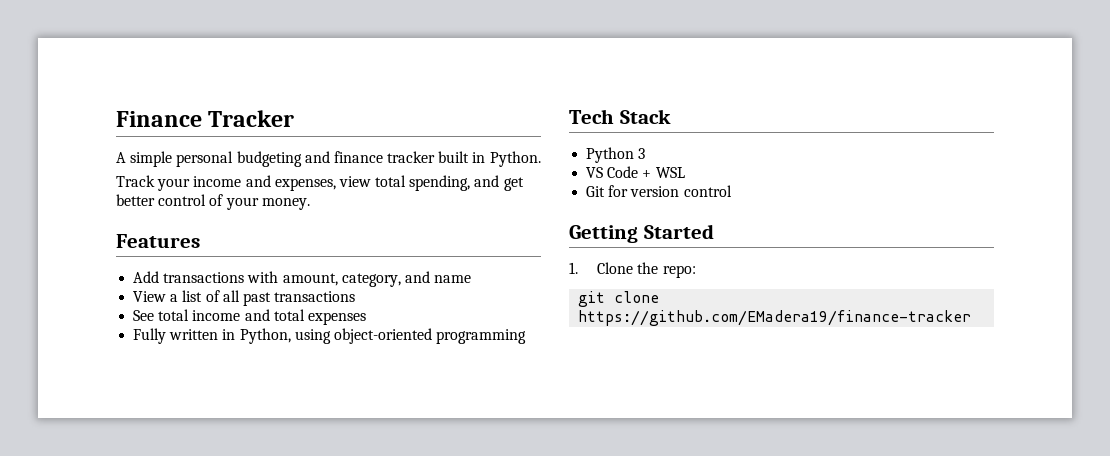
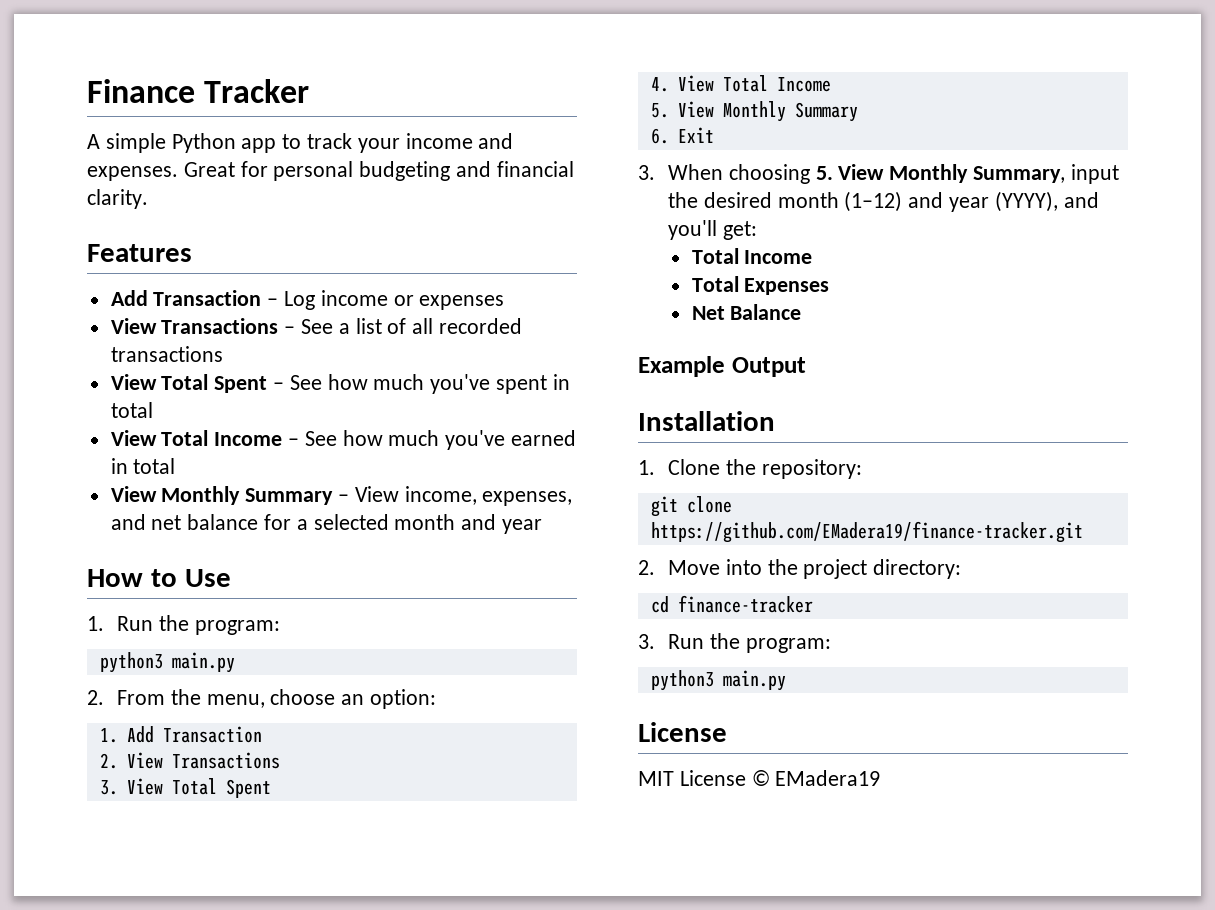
[176,151,541,167] [116,175,524,191] [116,194,310,210] [116,234,200,248] [133,271,472,287] [133,291,167,302] personal budgeting and finance tracker built in Python. // Track your income and expenses, view total spending, and get better control of your money. // Features // Add transactions with amount, category, and name // View -> [171,133,514,153] [87,161,574,181] [87,189,148,209] [87,244,192,262] [110,290,505,310] [110,318,334,334] Python app to track your income and expenses. Great for personal budgeting and financial clarity. // Features // Add Transaction – Log income or expenses // View Transactions – See
[242,292,271,306] past -> [439,318,523,334] recorded
[133,309,366,325] [133,328,527,344] [569,109,671,124] [586,147,646,163] [586,166,685,178] [586,185,732,197] [569,224,714,243] See total income and total expenses // Fully written in Python, using object-oriented programming // Tech Stack // Python 3 // VS Code + WSL // Git for version control // Getting Started -> [110,374,570,394] [110,402,153,418] [110,430,577,450] [110,458,176,474] [110,486,573,506] [110,514,543,534] [87,569,231,587] [87,615,280,635] [99,652,235,673] [87,689,436,709] [99,726,262,743] [99,752,280,769] [99,778,271,798] [650,75,831,92] [650,101,858,122] [650,127,714,144] [638,164,1119,184] [667,191,1099,212] [667,220,757,240] [691,248,813,264] [691,276,830,295] [691,304,802,320] [638,356,806,377] [638,411,775,431] View Total Spent – See how much you've spent in total // View Total Income – See how much you've earned in total // View Monthly Summary – View income, expenses, and net balance for a selected month and year // How to Use // 1. Run the program: // python3 main.py // 2. From the menu, choose an option: // 1. Add Transaction // 2. View Transactions // 3. View Total Spent // 4. View Total Income // 5. View Monthly Summary // 6. Exit // 3. When choosing 5. View Monthly Summary, input the desired month (1–12) and year (YYYY), and you'll get: // Total Income // Total Expenses // Net Balance // Example Output // Installation
[662,265,696,278] repo: -> [761,459,862,479] repository:
[578,310,972,326] https://github.com/EMadera19/finance-tracker -> [650,521,1083,543] [638,559,962,579] [650,595,813,613] [638,633,831,653] [650,670,786,691] [638,722,727,742] [638,770,881,786] https://github.com/EMadera19/finance-tracker.git // 2. Move into the project directory: // cd finance-tracker // 3. Run the program: // python3 main.py // License // MIT License © EMadera19

